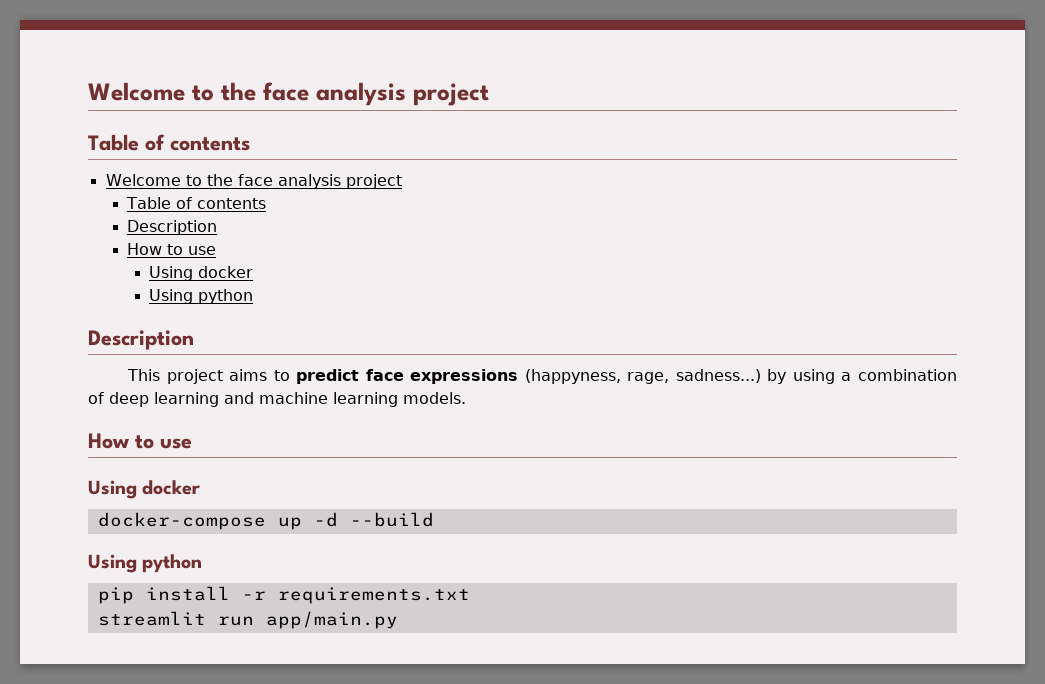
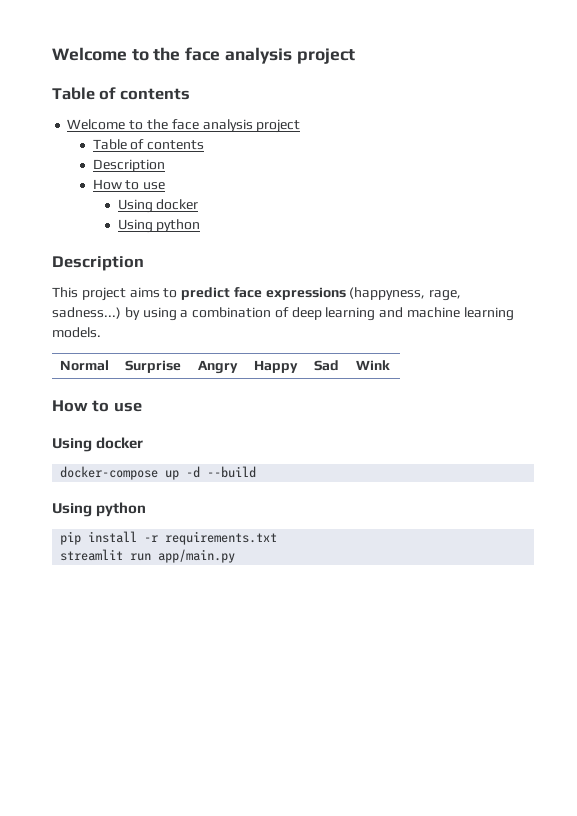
(466, 398) none -> [59,360,109,371] [124,360,181,373] [197,360,238,374] [253,360,298,373] [313,360,339,371] [355,360,390,370] // Normal | Surprise | Angry | Happy | Sad | Wink

